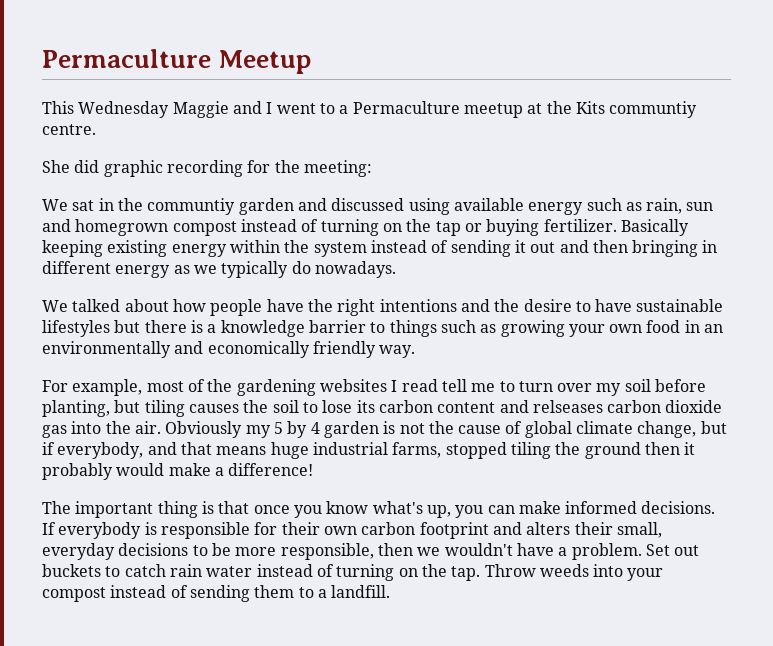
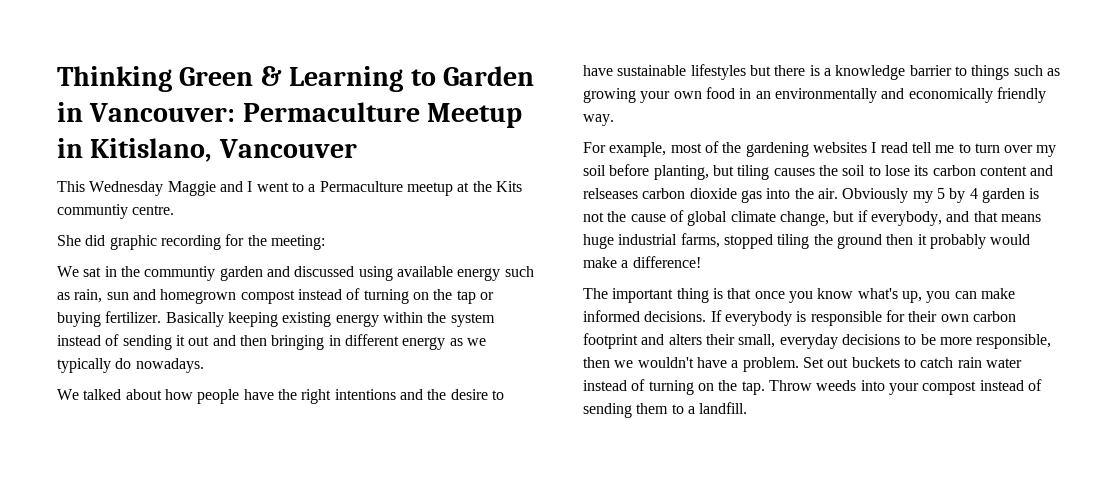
(42, 58) none -> [57,66,535,92] [57,102,236,122] Thinking Green & Learning to Garden in Vancouver:
(312, 62) none -> [57,138,357,162] in Kitislano, Vancouver

